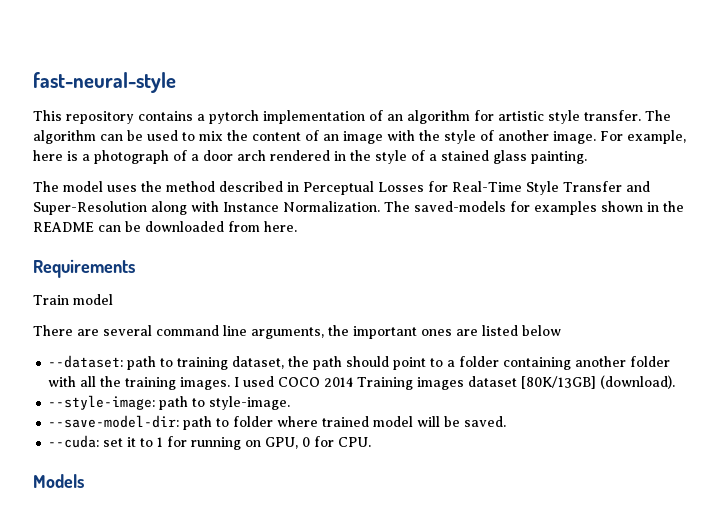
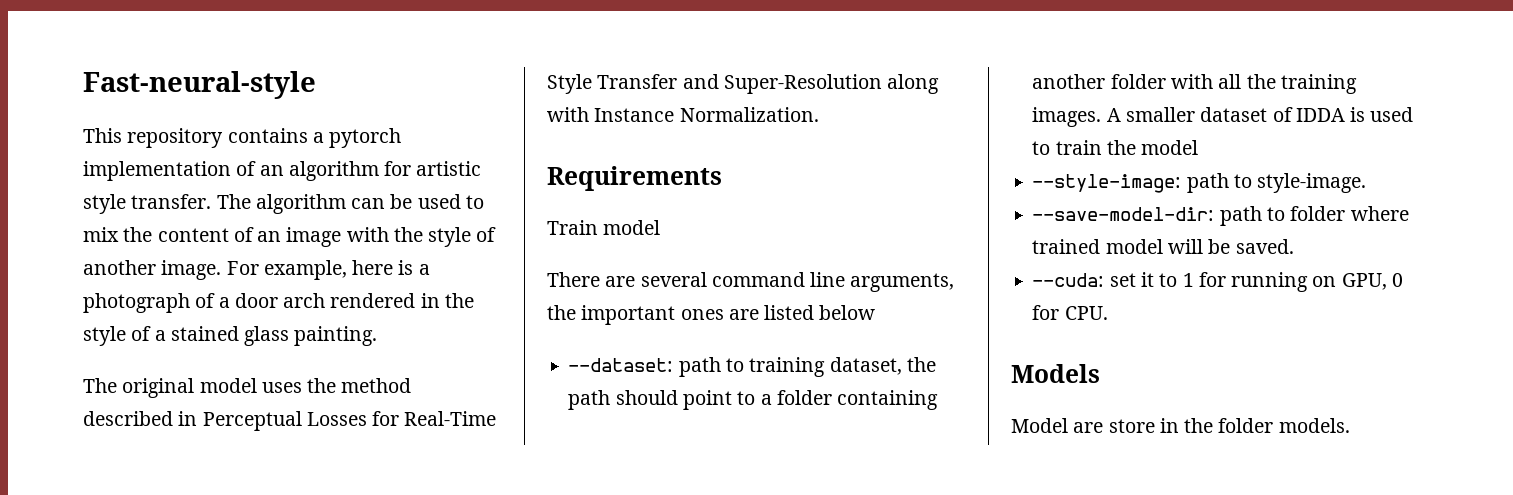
[33,72,176,93] fast-neural-style -> [83,71,316,99] Fast-neural-style
(59, 186) none -> [122,378,195,398] original
[384,201,684,215] [33,221,297,232] The saved-models for examples shown in the README can be downloaded from here. -> (819, 114) none
[234,375,676,390] I used COCO 2014 Training images dataset [80K/13GB] (download). -> [1106,107,1414,122] [1032,140,1199,155] A smaller dataset of IDDA is used to train the model
(84, 481) none -> [1011,418,1350,433] // Model are store in the folder models.

